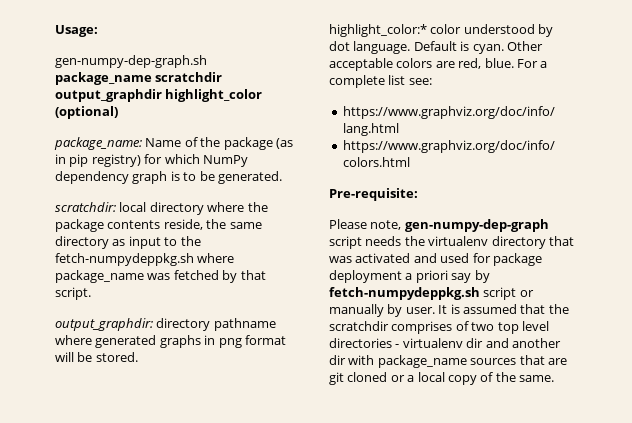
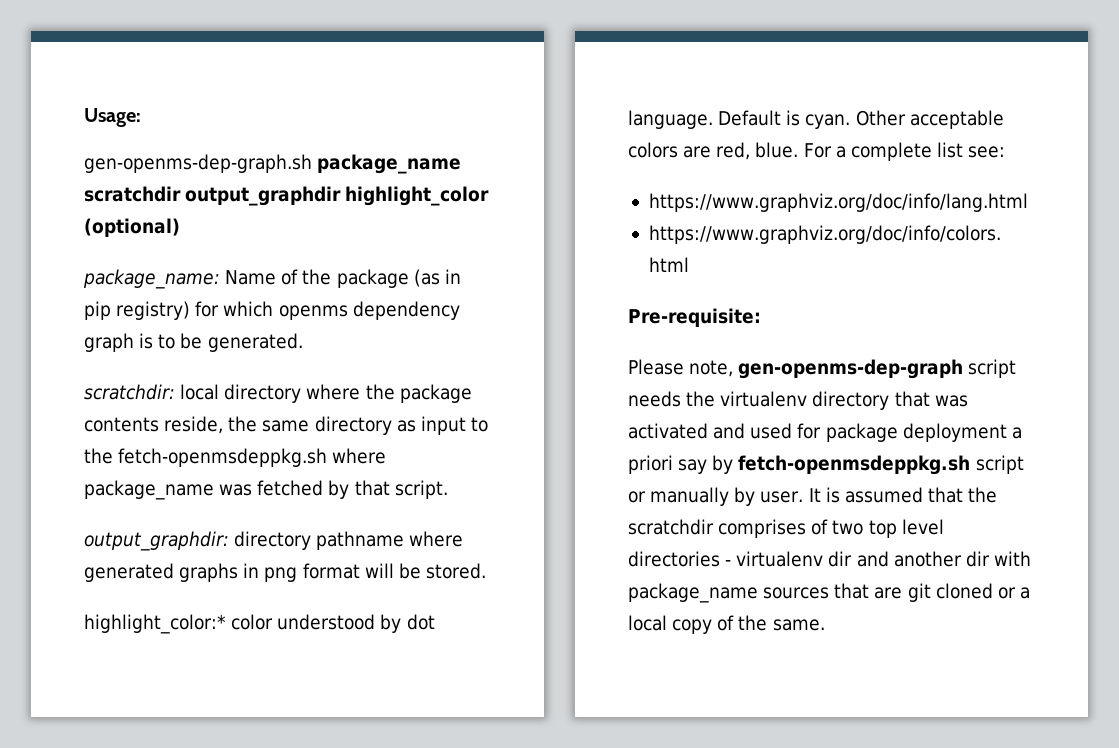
[55,55,207,68] gen-numpy-dep-graph.sh -> [84,154,312,173] gen-openms-dep-graph.sh
[202,155,248,167] NumPy -> [278,305,348,320] openms
[55,253,194,266] fetch-numpydeppkg.sh -> [118,448,328,467] fetch-openmsdeppkg.sh
[404,219,549,232] gen-numpy-dep-graph -> [738,359,964,379] gen-openms-dep-graph
[329,287,480,300] fetch-numpydeppkg.sh -> [738,455,971,475] fetch-openmsdeppkg.sh

